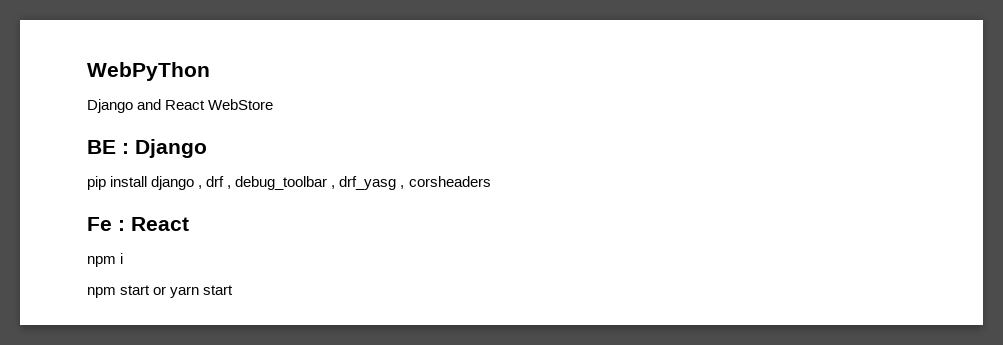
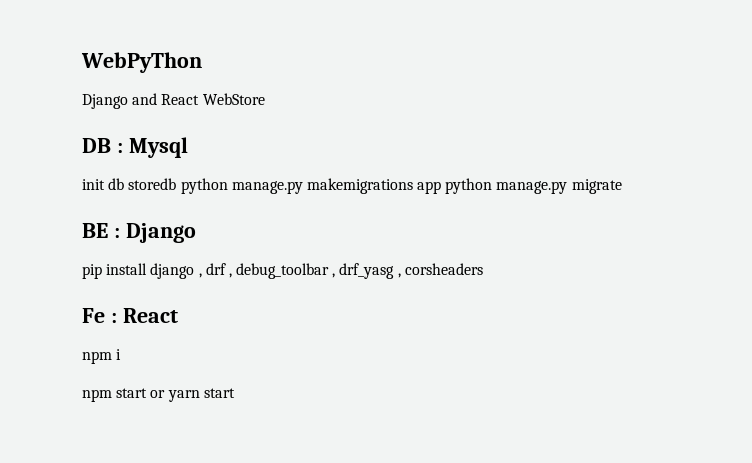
(274, 104) none -> [82,137,188,158] [82,178,622,194] // DB : Mysql // init db storedb python manage.py makemigrations app python manage.py migrate

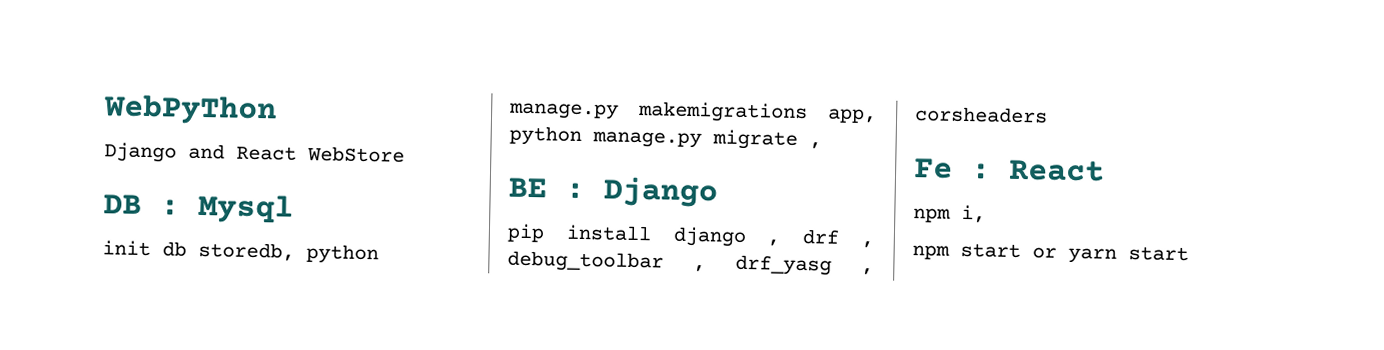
[128,178,177,190] storedb -> [198,241,295,261] storedb,
[417,181,442,194] app -> [827,108,877,124] app,
(622, 186) none -> [809,142,822,149] ,
[116,349,122,360] i -> [961,204,986,223] i,

